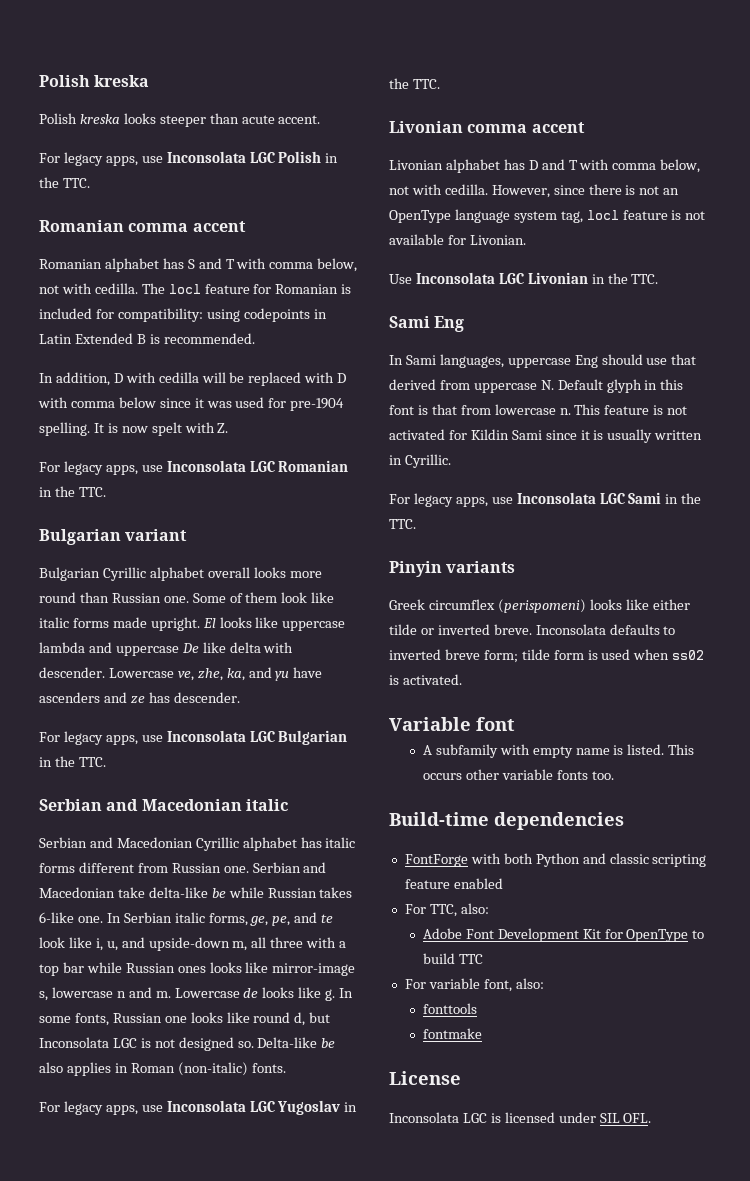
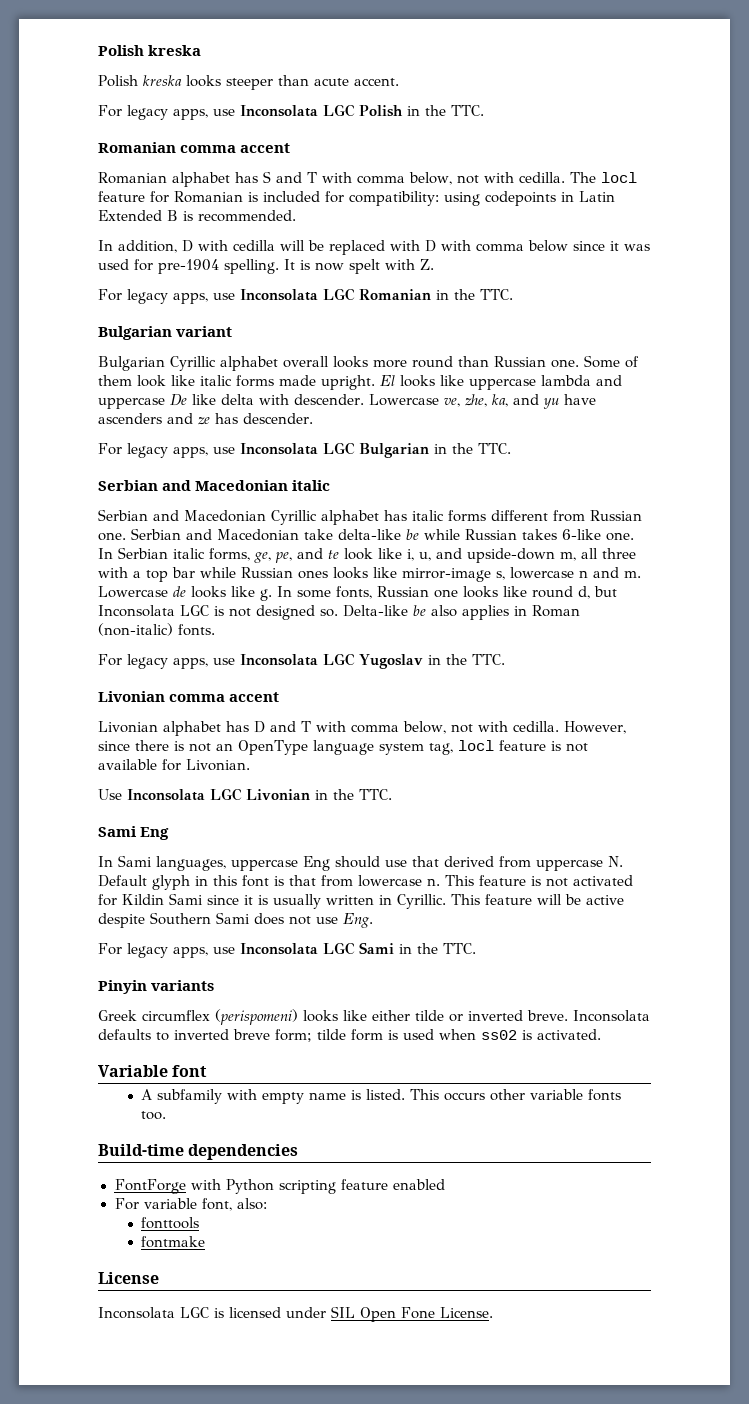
(451, 461) none -> [451,894,624,905] [98,912,373,928] This feature will be active despite Southern Sami does not use Eng.
[503,853,649,867] both Python and classic -> [225,1179,274,1194] Python
[404,903,489,917] [422,928,705,942] [422,953,483,964] // For TTC, also: // Adobe Font Development Kit for OpenType to build TTC -> (445, 1184) none
[623,1113,652,1123] OFL. -> [360,1307,493,1322] Open Fone License.

